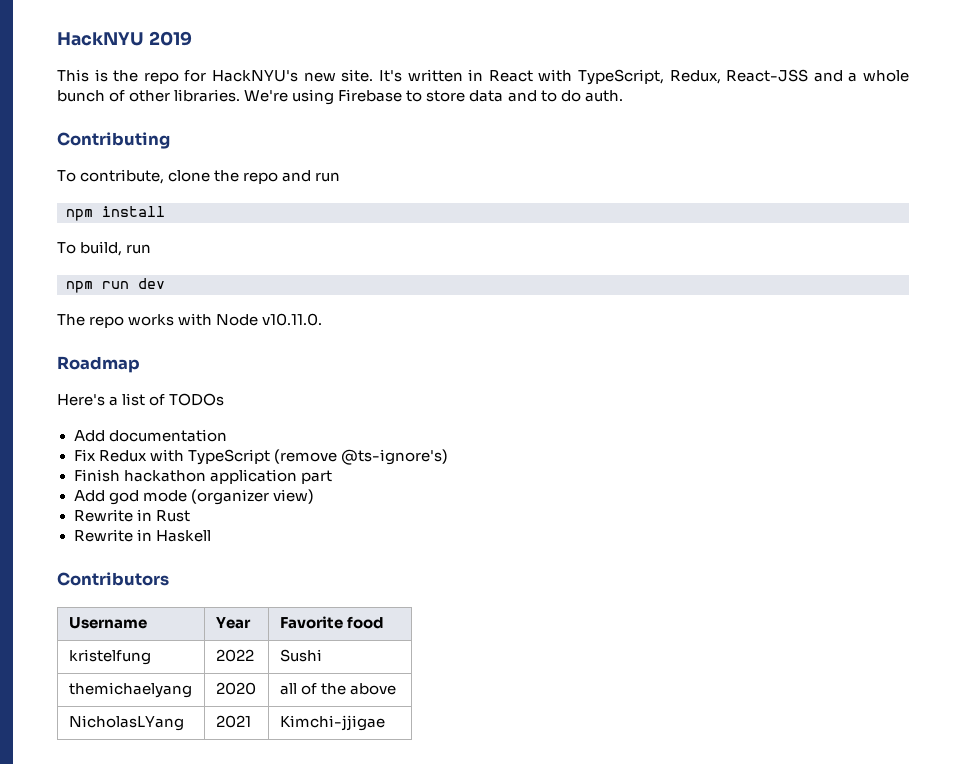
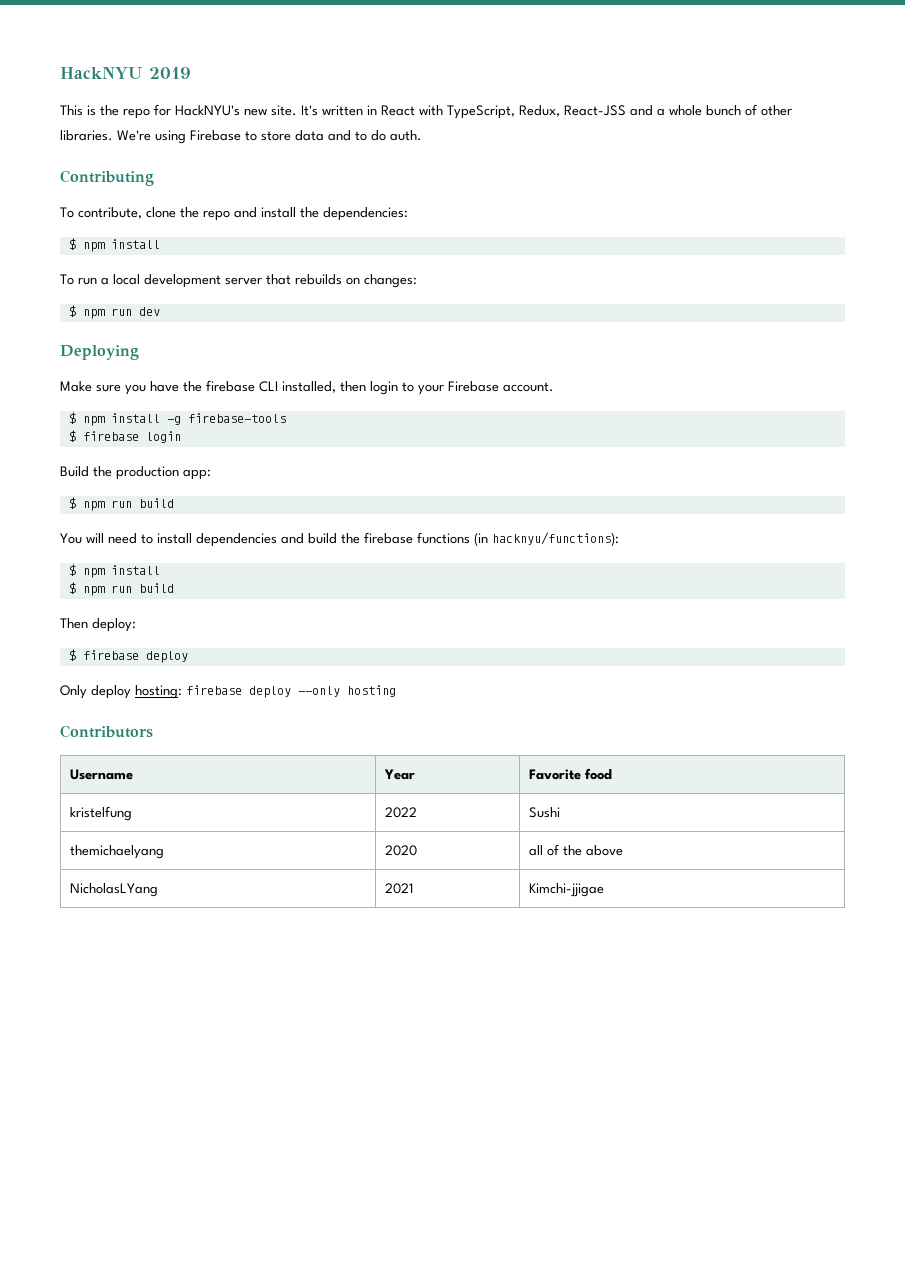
[315,172,341,182] run // -> [261,207,408,221] [68,238,76,250] install the dependencies: // $
[80,241,152,256] [66,278,165,293] [57,313,323,328] [57,356,140,373] [57,393,225,406] [73,429,227,442] [73,449,448,465] [73,469,332,484] [73,489,314,505] [73,509,190,522] [73,529,211,542] build, run // npm run dev // The repo works with Node v10.11.0. // Roadmap // Here's a list of TODOs // Add documentation // Fix Redux with TypeScript (remove @ts-ignore's) // Finish hackathon application part // Add god mode (organizer view) // Rewrite in Rust // Rewrite in Haskell -> [78,274,417,288] [68,305,160,319] [60,345,139,360] [60,380,554,395] [68,412,286,426] [68,430,181,443] [60,466,211,480] [68,497,174,511] [60,532,619,547] [68,564,160,578] [68,582,174,596] [60,618,136,632] [68,649,188,663] [60,685,396,699] run a local development server that rebuilds on changes: // $ npm run dev // Deploying // Make sure you have the firebase CLI installed, then login to your Firebase account. // $ npm install -g firebase-tools // $ firebase login // Build the production app: // $ npm run build // You will need to install dependencies and build the firebase functions (in hacknyu/functions): // $ npm install // $ npm run build // Then deploy: // $ firebase deploy // Only deploy hosting: firebase deploy --only hosting

